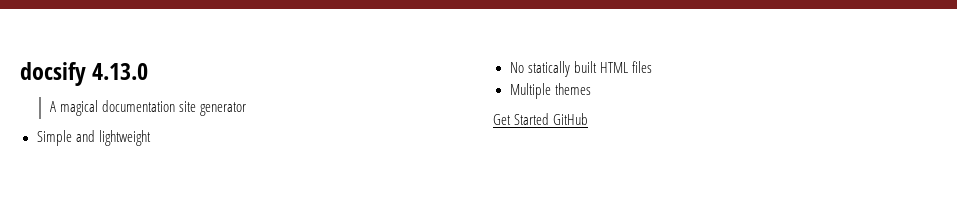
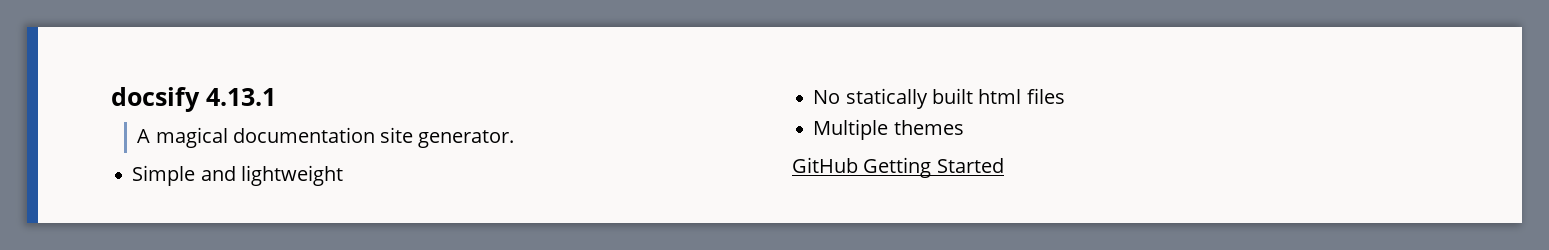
[92,63,149,80] 4.13.0 -> [206,88,276,106] 4.13.1
[199,102,246,116] generator -> [418,130,515,148] generator.
[599,62,628,73] HTML -> [978,89,1022,104] html
[493,113,589,125] Get Started GitHub -> [792,157,1004,178] GitHub Getting Started

